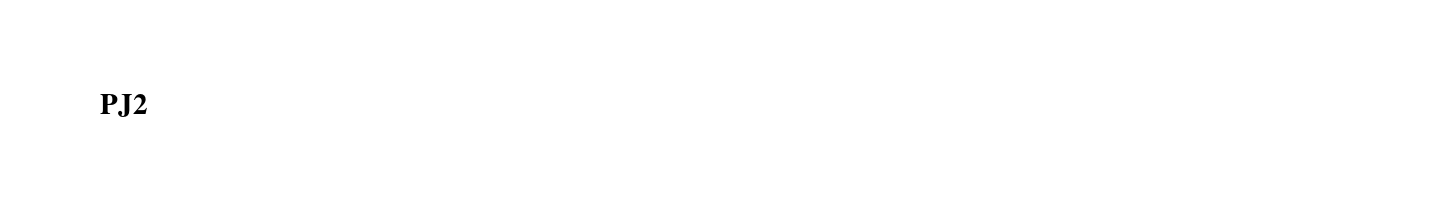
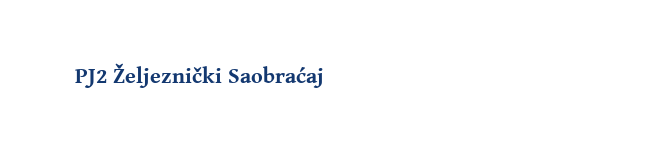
(148, 105) none -> [113,63,324,88] Željeznički Saobraćaj

